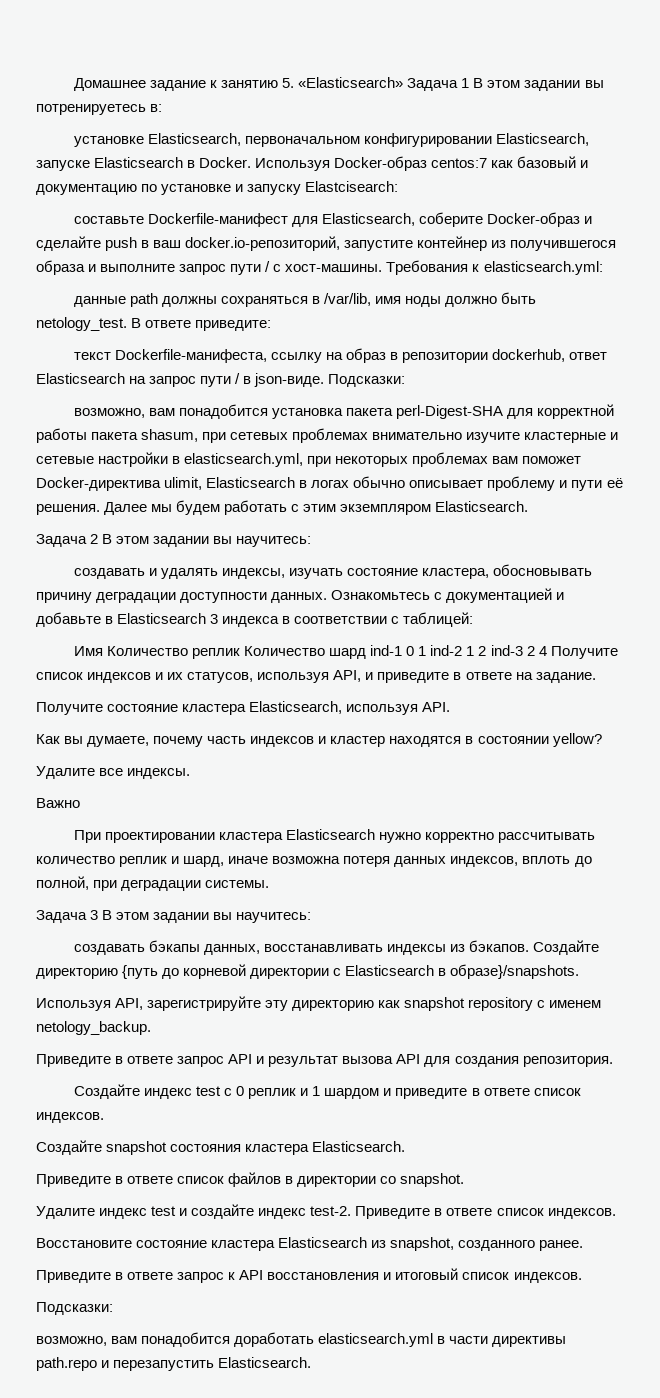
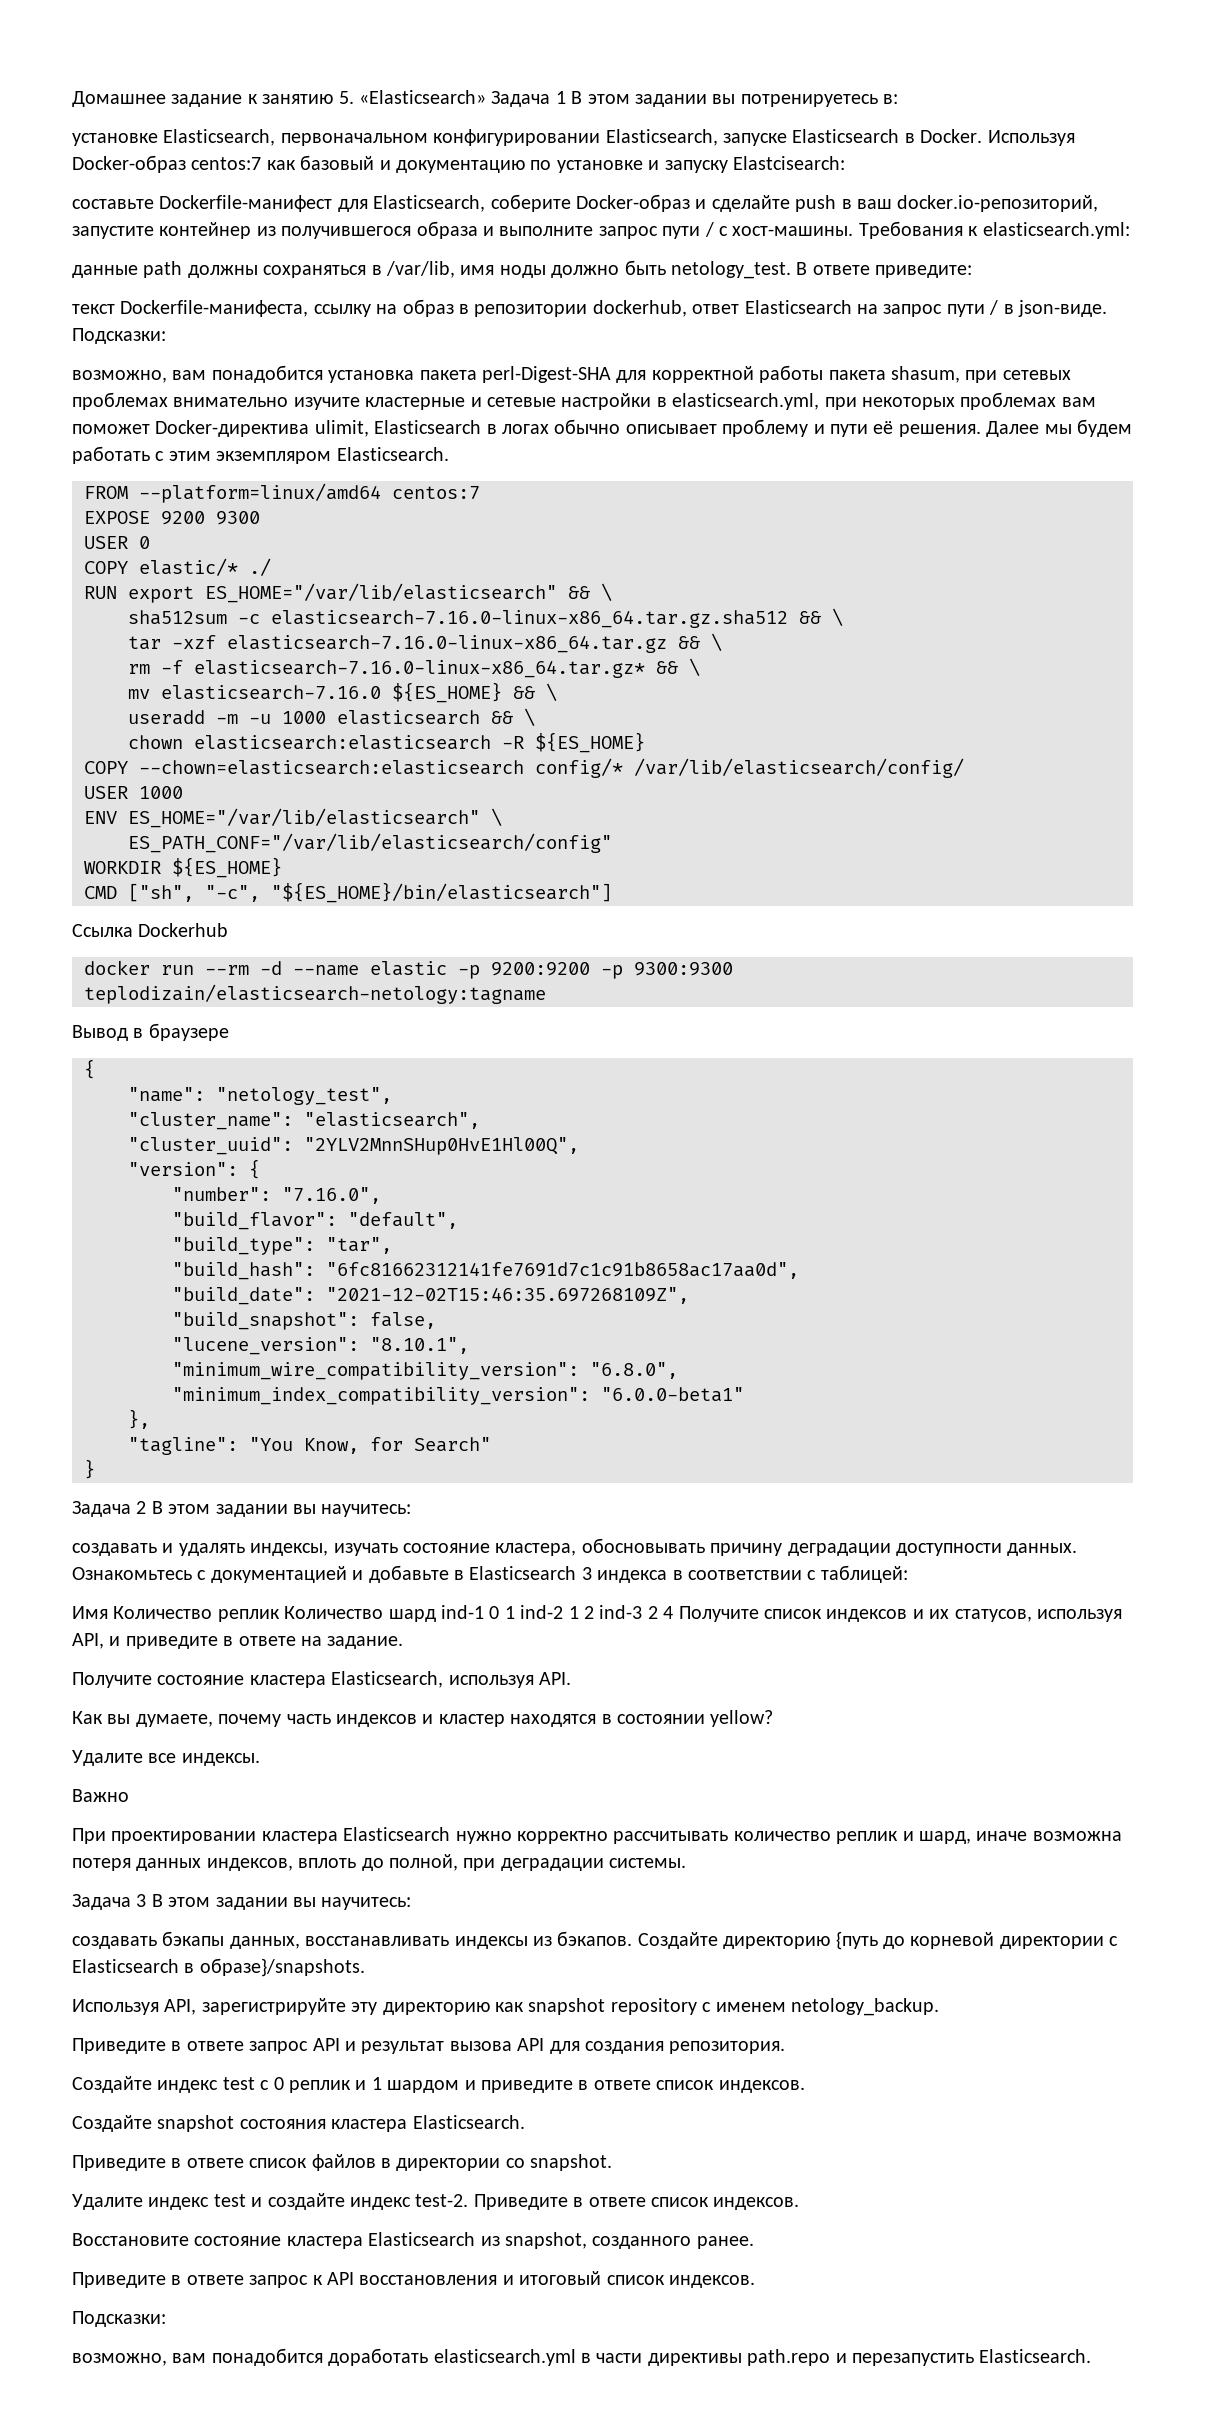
(529, 506) none -> [84,483,480,503] [84,511,260,525] [84,536,150,549] [84,558,271,576] [84,583,612,603] [128,608,843,628] [128,633,722,653] [128,658,700,678] [128,682,557,703] [128,708,535,726] [128,732,645,753] [84,758,964,778] [84,786,183,799] [84,808,502,828] [128,833,612,853] [84,857,282,878] [84,882,612,903] [72,923,229,937] [84,960,733,979] [84,984,546,1004] [72,1023,229,1041] [84,1059,95,1079] [128,1087,392,1105] [128,1112,480,1130] [128,1137,579,1155] [128,1159,260,1179] [172,1187,381,1204] [172,1212,458,1230] [172,1237,392,1255] [172,1262,799,1280] [172,1287,689,1305] [172,1312,436,1330] [172,1337,469,1355] [172,1362,678,1380] [172,1387,744,1405] [128,1409,150,1429] [128,1437,491,1455] [84,1459,95,1479] // FROM --platform=linux/amd64 centos:7 // EXPOSE 9200 9300 // USER 0 // COPY elastic/* ./ // RUN export ES_HOME="/var/lib/elasticsearch" && \ // sha512sum -c elasticsearch-7.16.0-linux-x86_64.tar.gz.sha512 && \ // tar -xzf elasticsearch-7.16.0-linux-x86_64.tar.gz && \ // rm -f elasticsearch-7.16.0-linux-x86_64.tar.gz* && \ // mv elasticsearch-7.16.0 ${ES_HOME} && \ // useradd -m -u 1000 elasticsearch && \ // chown elasticsearch:elasticsearch -R ${ES_HOME} // COPY --chown=elasticsearch:elasticsearch config/* /var/lib/elasticsearch/config/ // USER 1000 // ENV ES_HOME="/var/lib/elasticsearch" \ // ES_PATH_CONF="/var/lib/elasticsearch/config" // WORKDIR ${ES_HOME} // CMD ["sh", "-c", "${ES_HOME}/bin/elasticsearch"] // Ссылка Dockerhub // docker run --rm -d --name elastic -p 9200:9200 -p 9300:9300 teplodizain/elasticsearch-netology:tagname // Вывод в браузере // { // "name": "netology_test", // "cluster_name": "elasticsearch", // "cluster_uuid": "2YLV2MnnSHup0HvE1Hl00Q", // "version": { // "number": "7.16.0", // "build_flavor": "default", // "build_type": "tar", // "build_hash": "6fc81662312141fe7691d7c1c91b8658ac17aa0d", // "build_date": "2021-12-02T15:46:35.697268109Z", // "build_snapshot": false, // "lucene_version": "8.10.1", // "minimum_wire_compatibility_version": "6.8.0", // "minimum_index_compatibility_version": "6.0.0-beta1" // }, // "tagline": "You Know, for Search" // }

